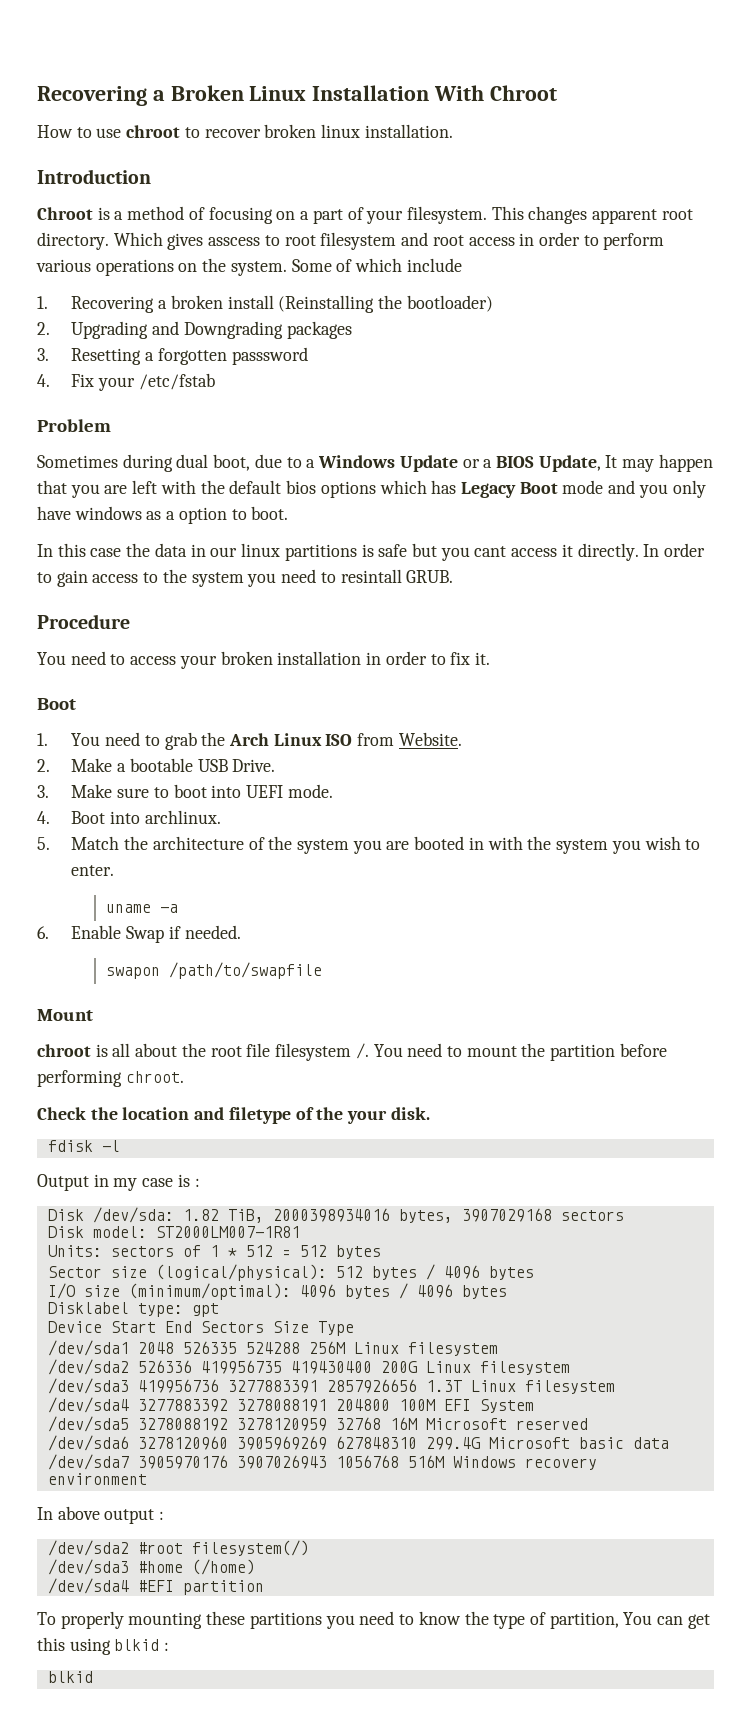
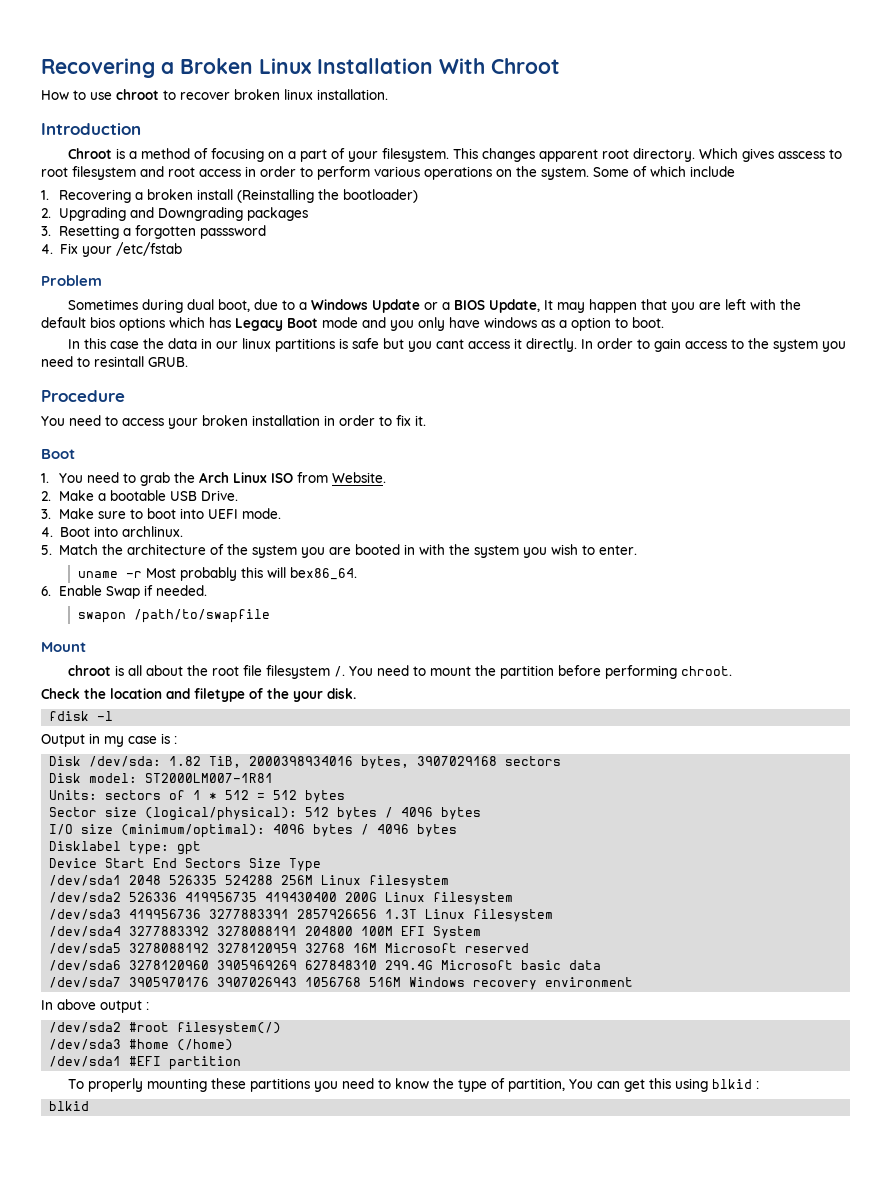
[159,904,178,913] -a -> [125,567,357,581] -r Most probably this will bex86_64.
[47,1578,129,1594] /dev/sda4 -> [49,1056,122,1067] /dev/sda1

